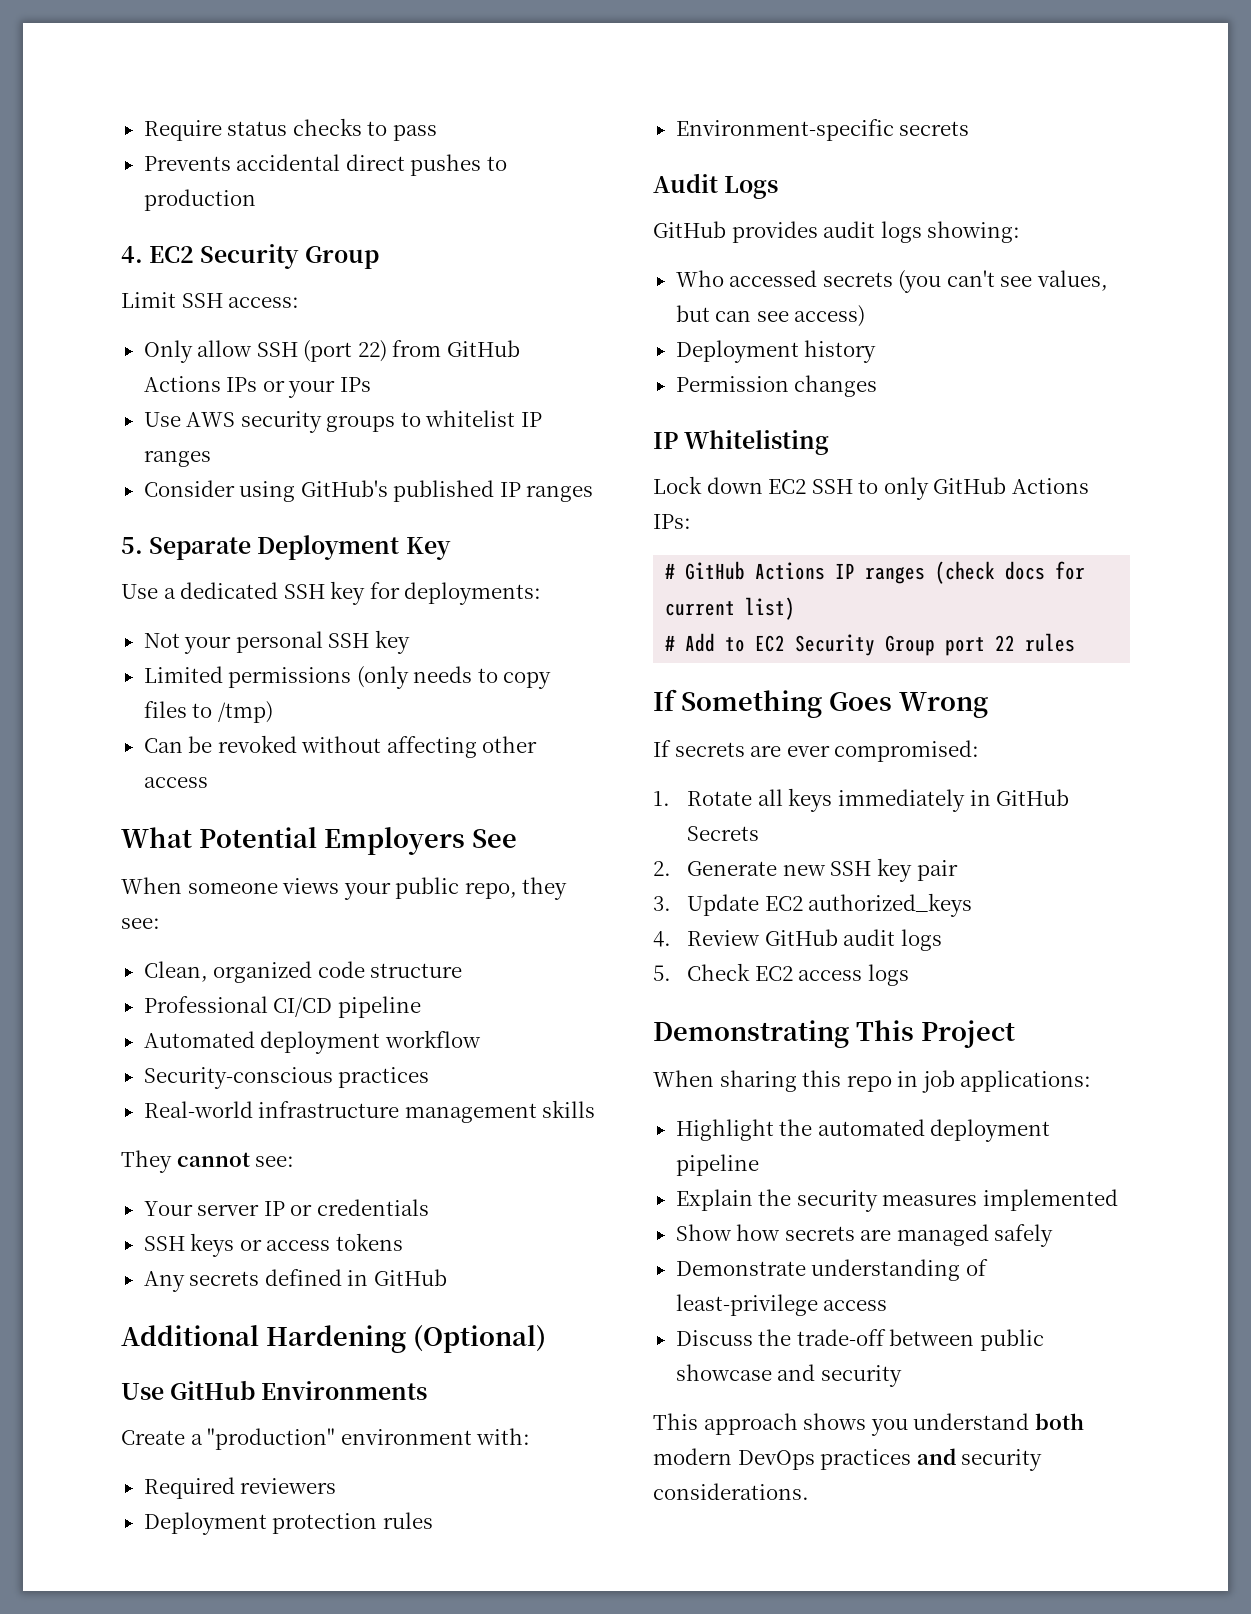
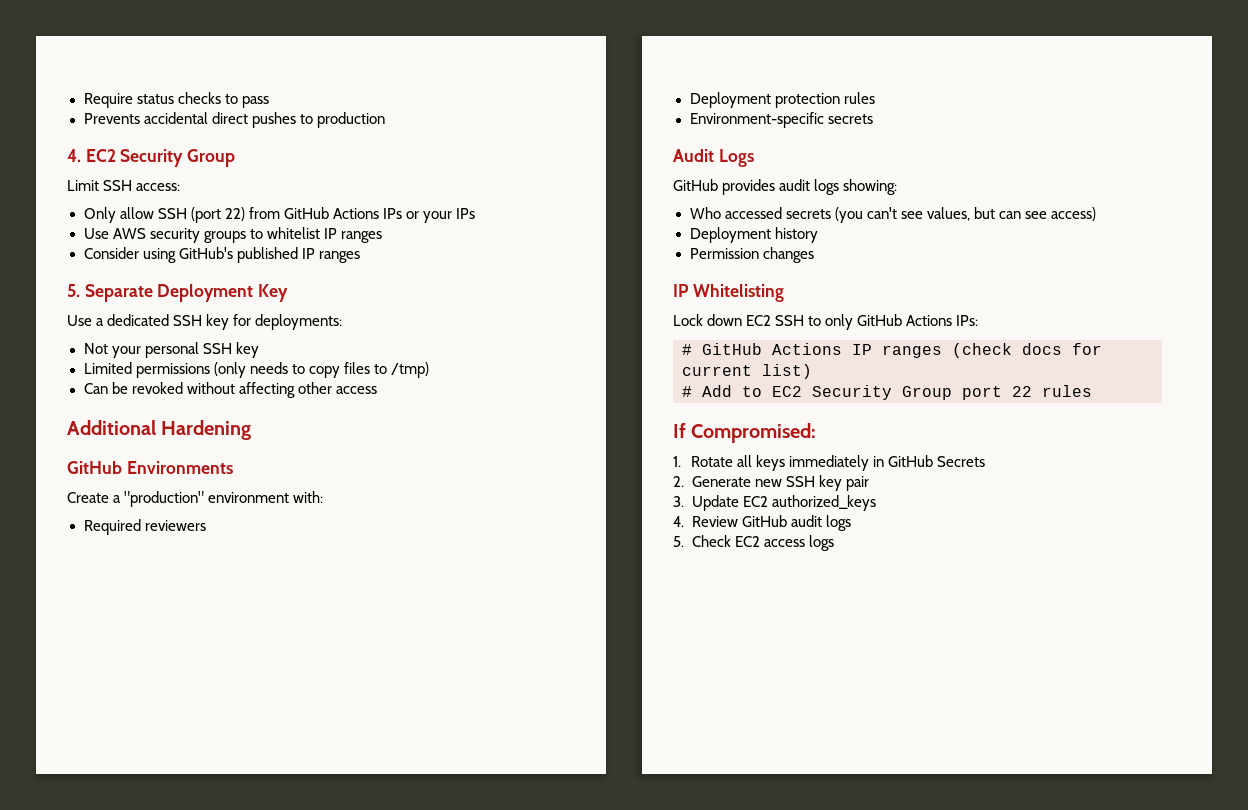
[121,827,517,855] [121,877,568,900] [121,918,160,929] [143,961,463,983] [143,996,421,1018] [143,1030,481,1054] [143,1067,430,1089] [143,1100,596,1123] [121,1150,295,1173] [143,1199,429,1216] [143,1233,403,1257] [143,1269,447,1292] // What Potential Employers See // When someone views your public repo, they see: // Clean, organized code structure // Professional CI/CD pipeline // Automated deployment workflow // Security-conscious practices // Real-world infrastructure management skills // They cannot see: // Your server IP or credentials // SSH keys or access tokens // Any secrets defined in GitHub -> (377, 390) none
[412,1325,546,1353] [121,1383,164,1400] (Optional) // Use -> (252, 430) //
[680,690,988,718] [653,740,980,762] Something Goes Wrong // If secrets are ever compromised: -> [691,423,817,443] Compromised:
[653,1020,1015,1048] [653,1070,1092,1093] [675,1119,1051,1142] [675,1154,759,1176] [675,1189,1118,1212] [675,1224,1054,1247] [675,1259,988,1281] [675,1294,888,1316] [675,1329,1044,1351] [675,1364,902,1387] [653,1413,1084,1436] [653,1448,1043,1471] [653,1483,809,1500] // Demonstrating This Project // When sharing this repo in job applications: // Highlight the automated deployment pipeline // Explain the security measures implemented // Show how secrets are managed safely // Demonstrate understanding of least-privilege access // Discuss the trade-off between public showcase and security // This approach shows you understand both modern DevOps practices and security considerations. -> (834, 543) none

